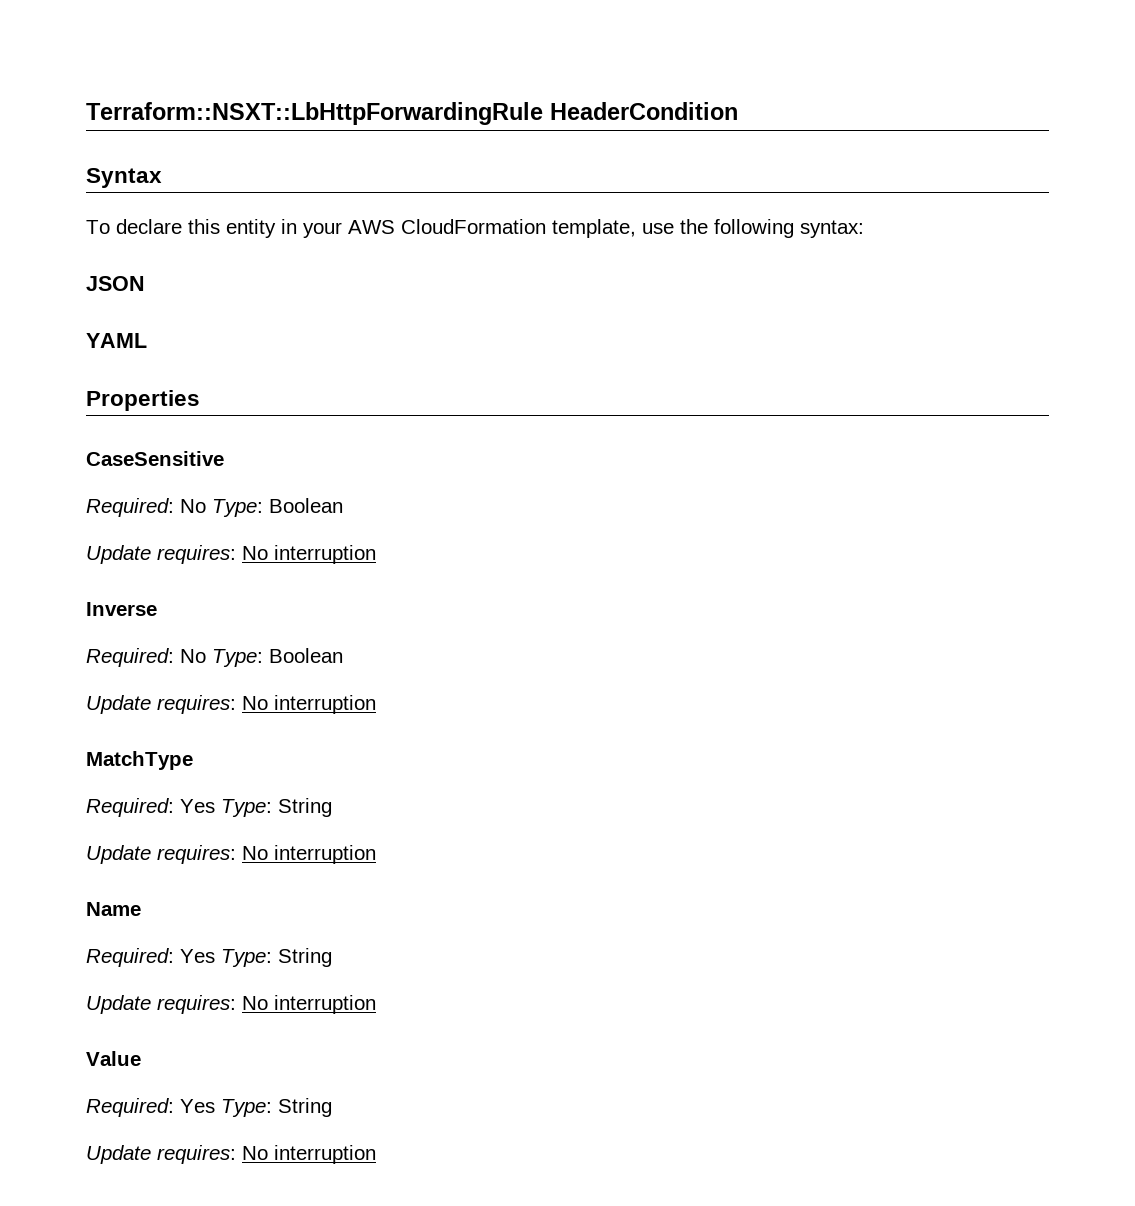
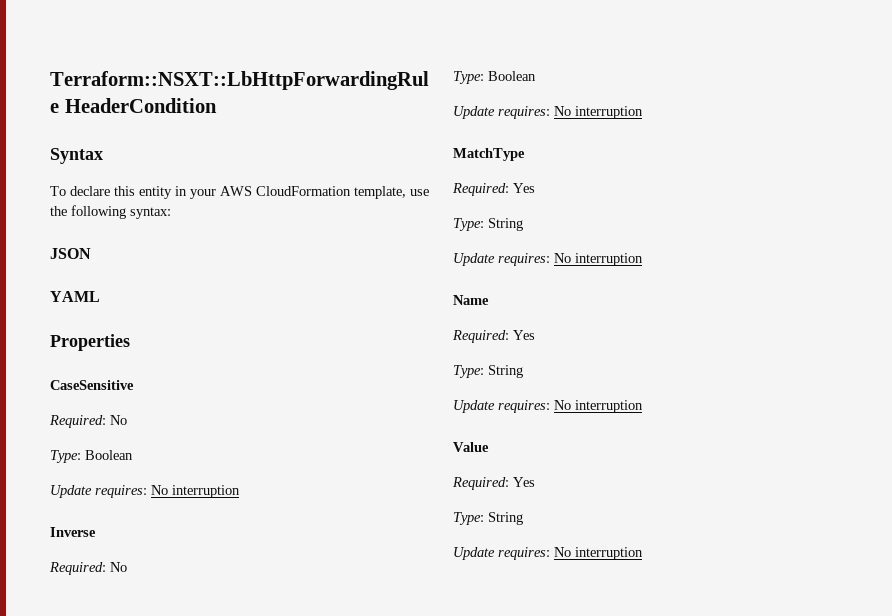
(206, 506) none -> (127, 420) //
(206, 656) none -> (127, 567) //
(215, 806) none -> (535, 188) //
(215, 956) none -> (535, 335) //
(215, 1106) none -> (535, 482) //

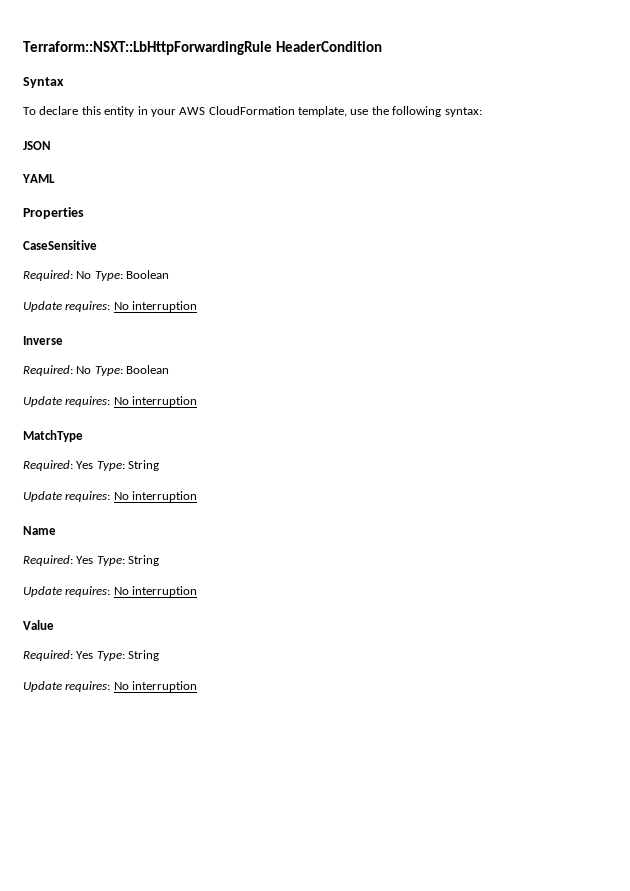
(127, 420) // -> (92, 275) none
(127, 567) // -> (92, 370) none
(535, 188) // -> (94, 465) none
(535, 335) // -> (94, 560) none
(535, 482) // -> (94, 655) none

